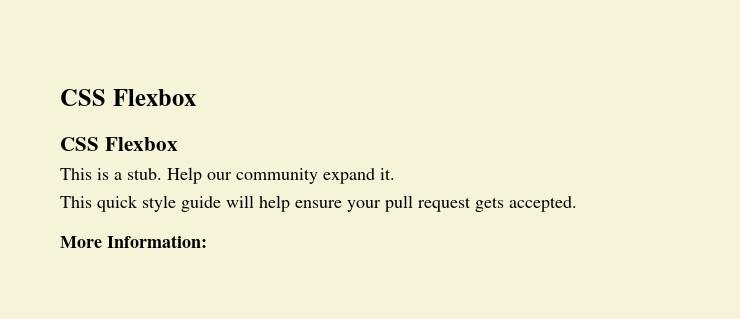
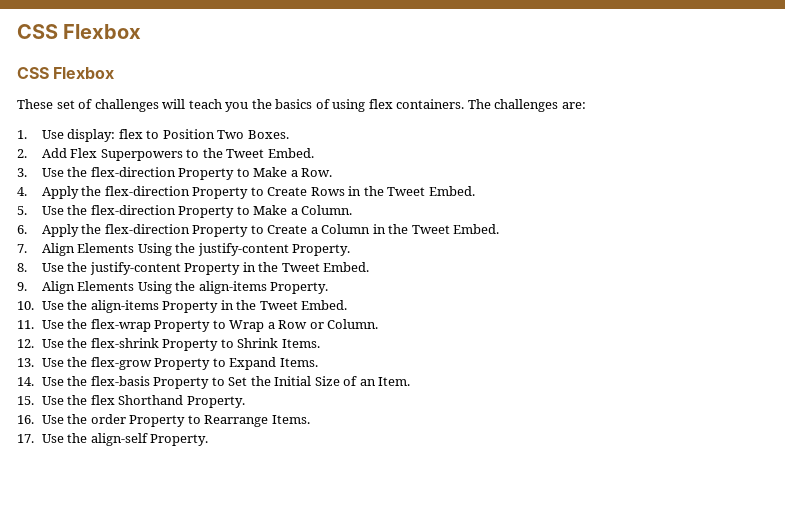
[60,167,395,184] [60,195,577,212] [60,235,207,248] This is a stub. Help our community expand it. // This quick style guide will help ensure your pull request gets accepted. // More Information: -> [17,99,586,112] [17,129,289,142] [17,148,314,161] [17,167,333,180] [17,186,475,199] [17,205,353,218] [17,224,500,237] [17,243,351,256] [17,262,370,275] [17,281,329,294] [17,300,348,313] [17,319,379,332] [17,338,320,351] [17,357,318,370] [17,376,411,389] [17,395,245,408] [17,414,310,427] [17,433,209,446] These set of challenges will teach you the basics of using flex containers. The challenges are: // 1. Use display: flex to Position Two Boxes. // 2. Add Flex Superpowers to the Tweet Embed. // 3. Use the flex-direction Property to Make a Row. // 4. Apply the flex-direction Property to Create Rows in the Tweet Embed. // 5. Use the flex-direction Property to Make a Column. // 6. Apply the flex-direction Property to Create a Column in the Tweet Embed. // 7. Align Elements Using the justify-content Property. // 8. Use the justify-content Property in the Tweet Embed. // 9. Align Elements Using the align-items Property. // 10. Use the align-items Property in the Tweet Embed. // 11. Use the flex-wrap Property to Wrap a Row or Column. // 12. Use the flex-shrink Property to Shrink Items. // 13. Use the flex-grow Property to Expand Items. // 14. Use the flex-basis Property to Set the Initial Size of an Item. // 15. Use the flex Shorthand Property. // 16. Use the order Property to Rearrange Items. // 17. Use the align-self Property.

